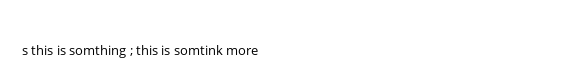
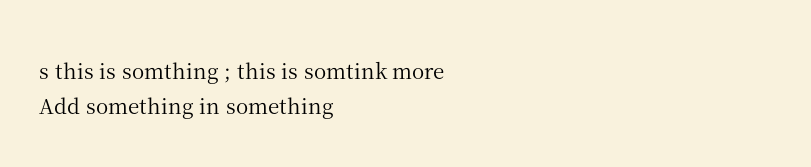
(258, 51) none -> [39,97,334,119] // Add something in something

